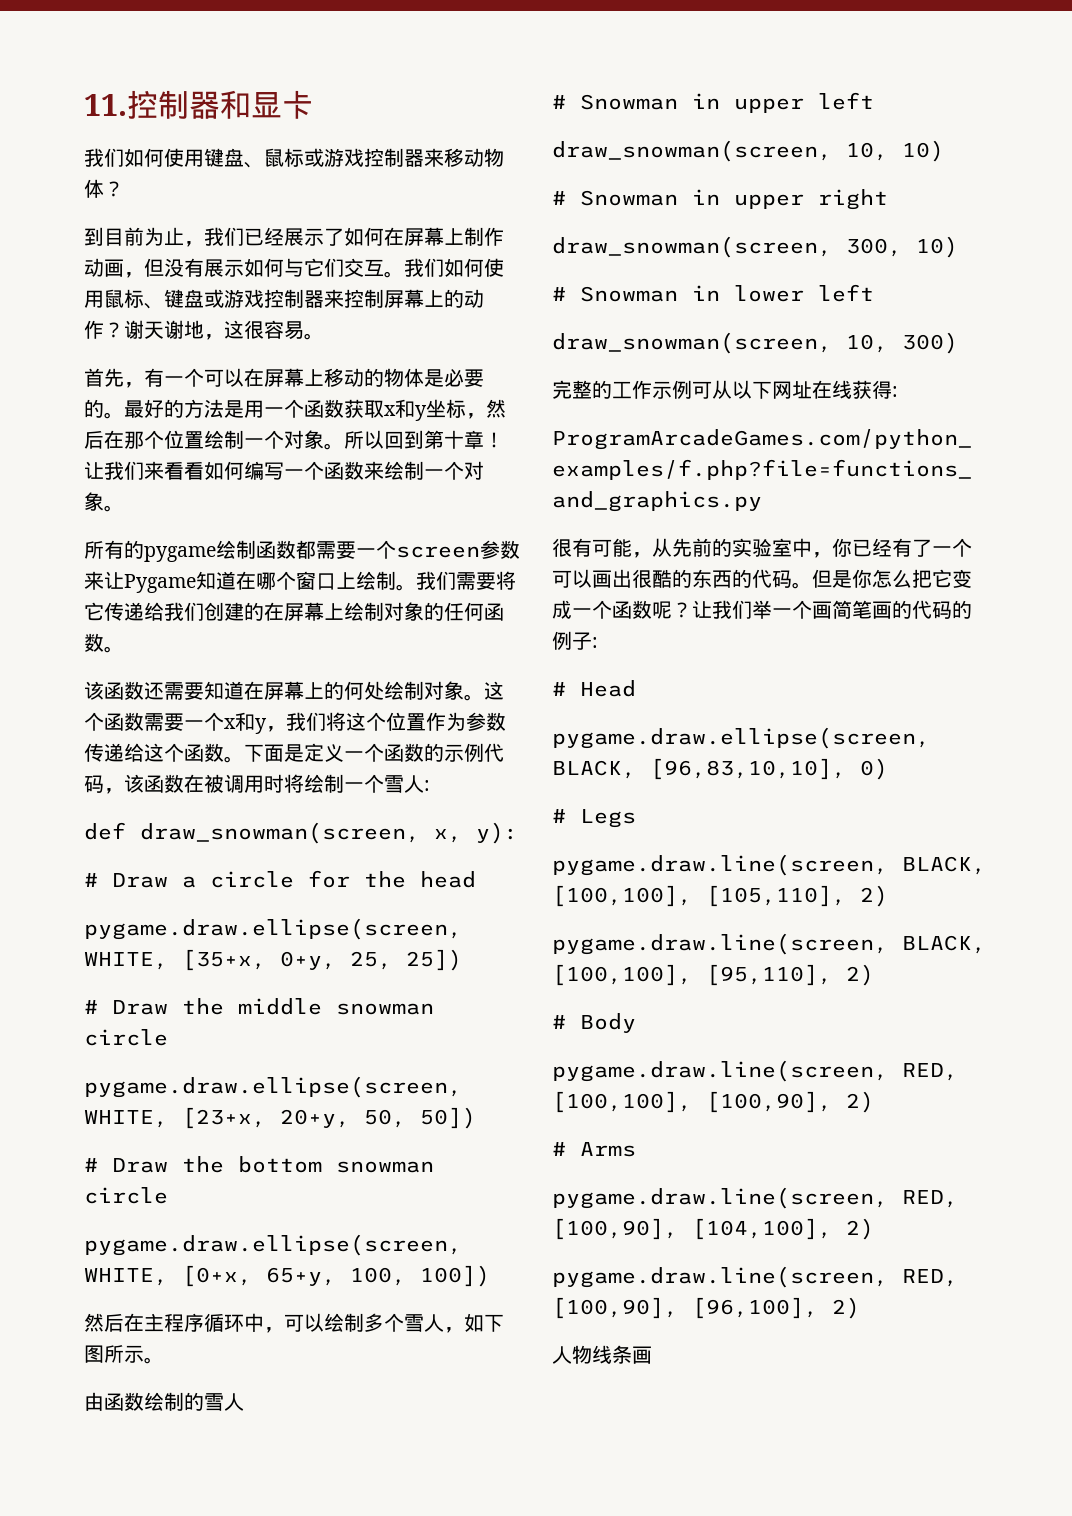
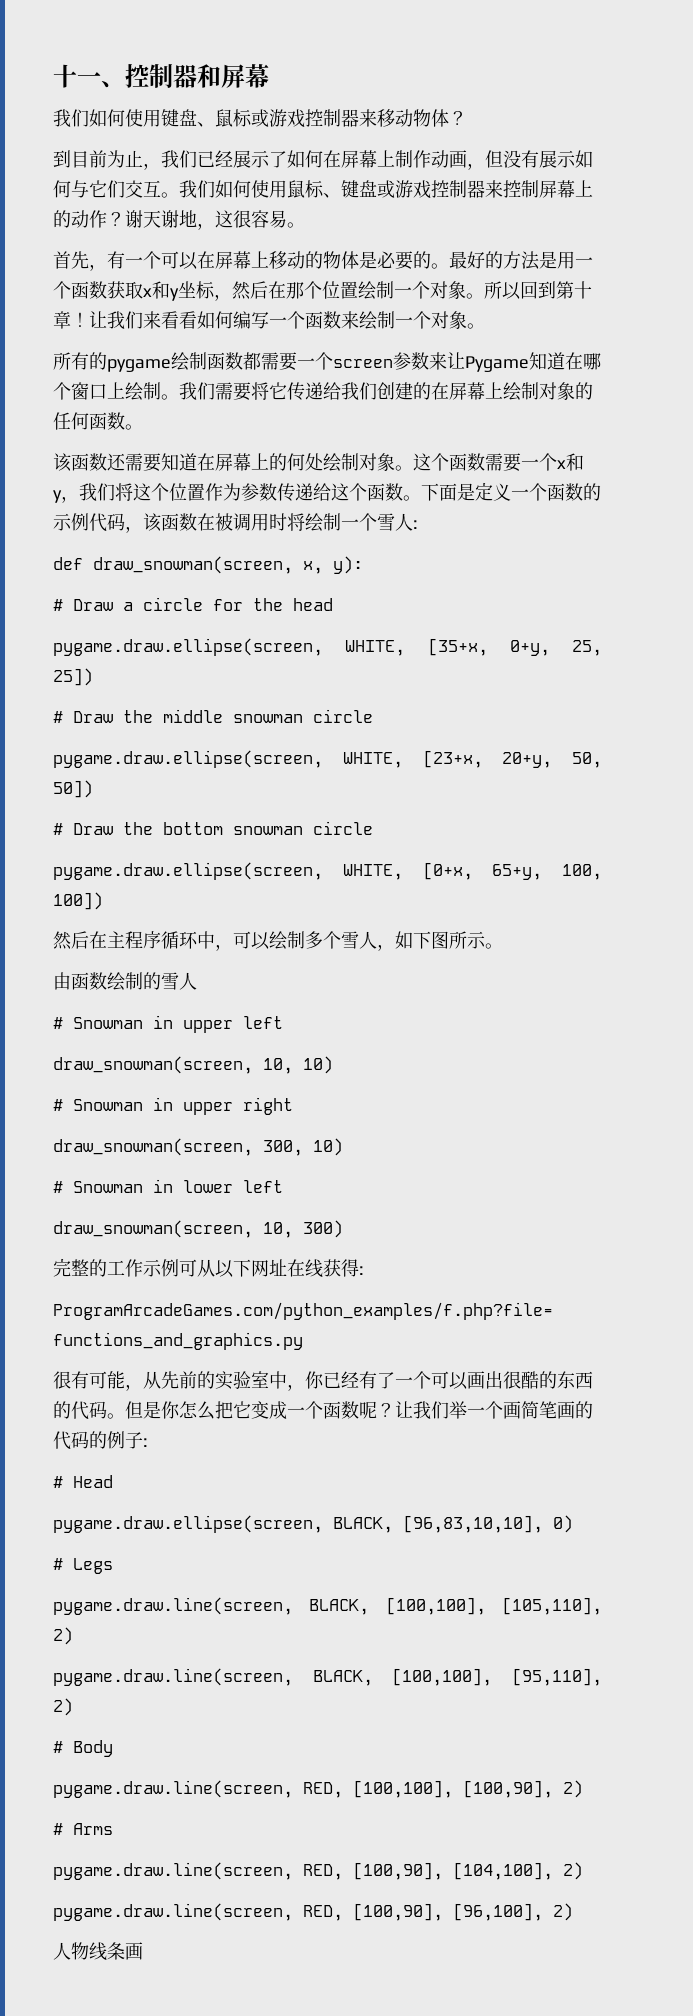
[84,94,127,116] 11. -> [53,64,125,88] 十一、
[251,90,313,119] 显卡 -> [221,64,269,88] 屏幕

